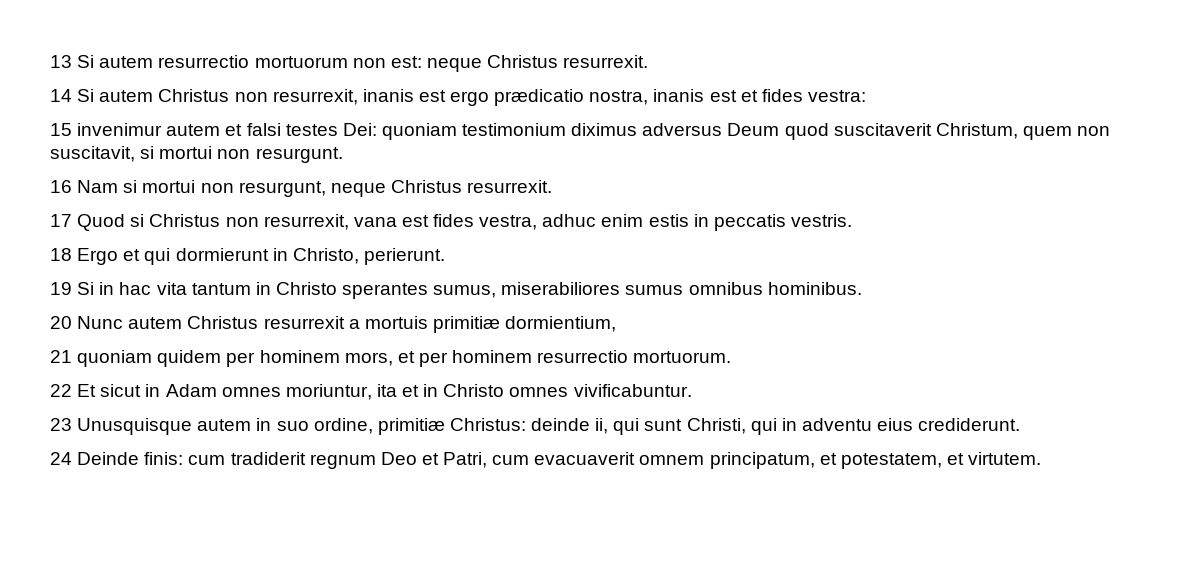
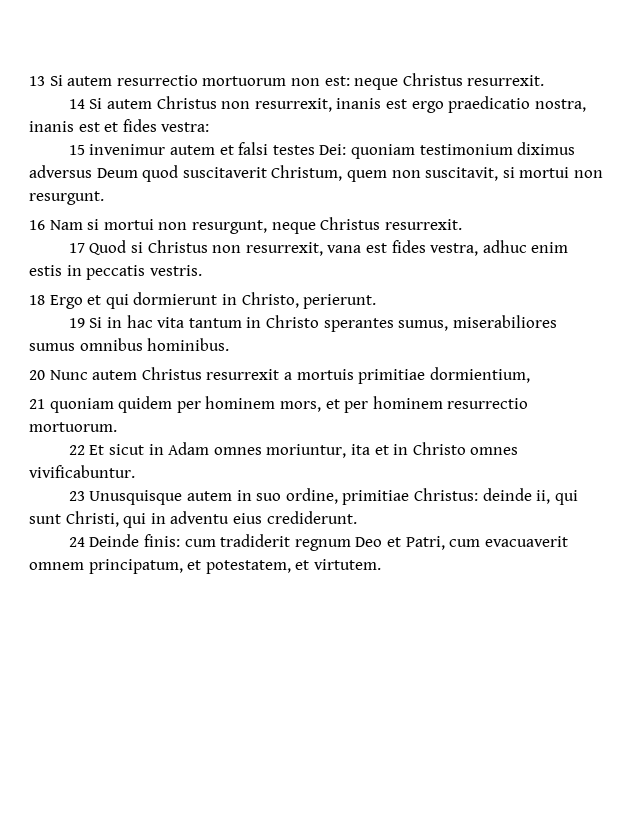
[494,89,585,106] prædicatio -> [448,96,531,113] praedicatio
[432,316,500,333] primitiæ -> [358,369,426,384] primitiae
[377,418,445,435] primitiæ -> [342,490,410,505] primitiae

